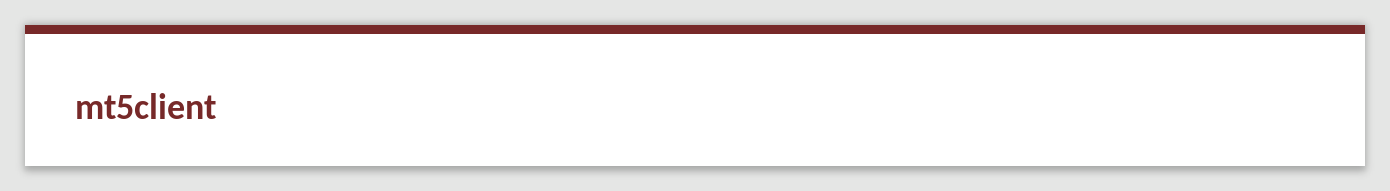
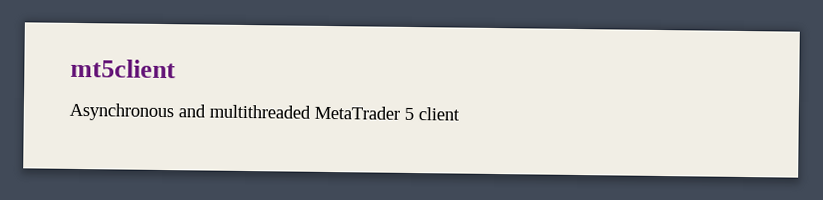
(216, 106) none -> [69,102,460,122] // Asynchronous and multithreaded MetaTrader 5 client

